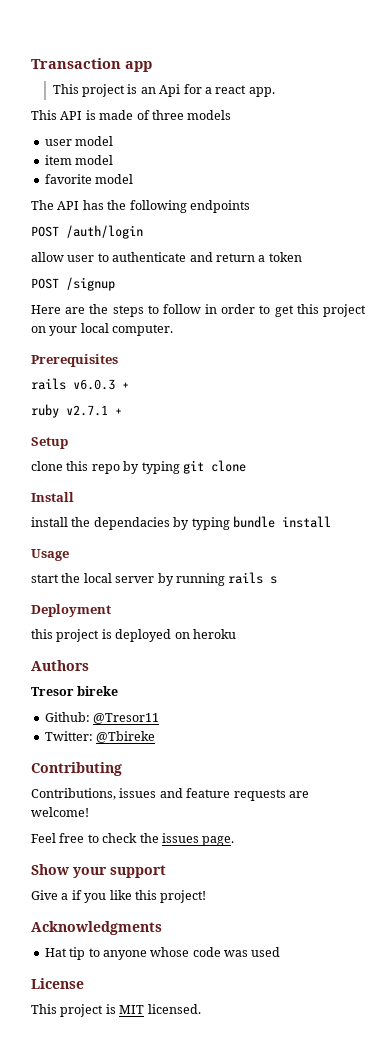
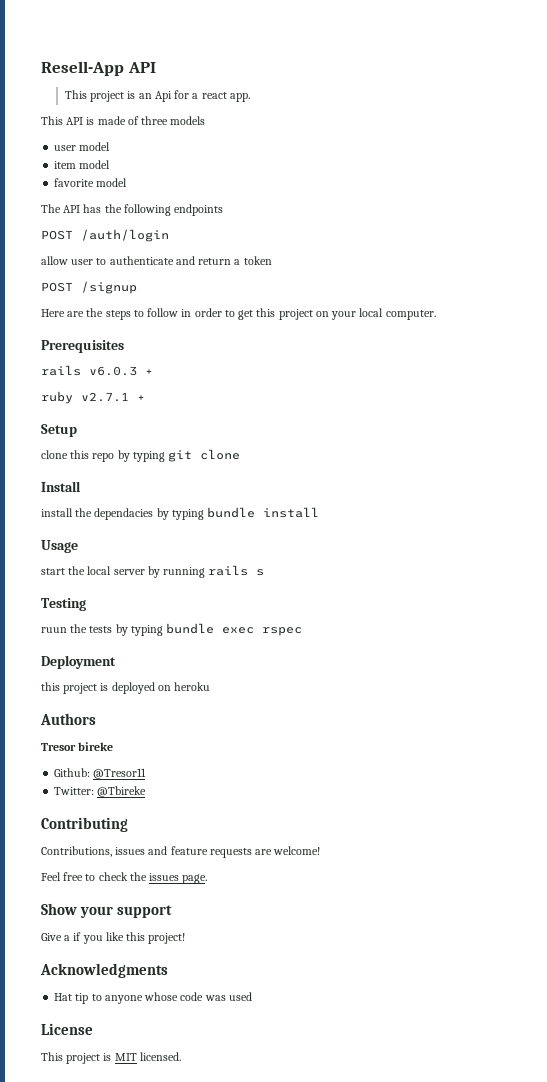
[31,58,152,72] Transaction app -> [41,61,156,76] Resell-App API
(278, 580) none -> [41,598,86,611] [41,623,303,636] // Testing // ruun the tests by typing bundle exec rspec

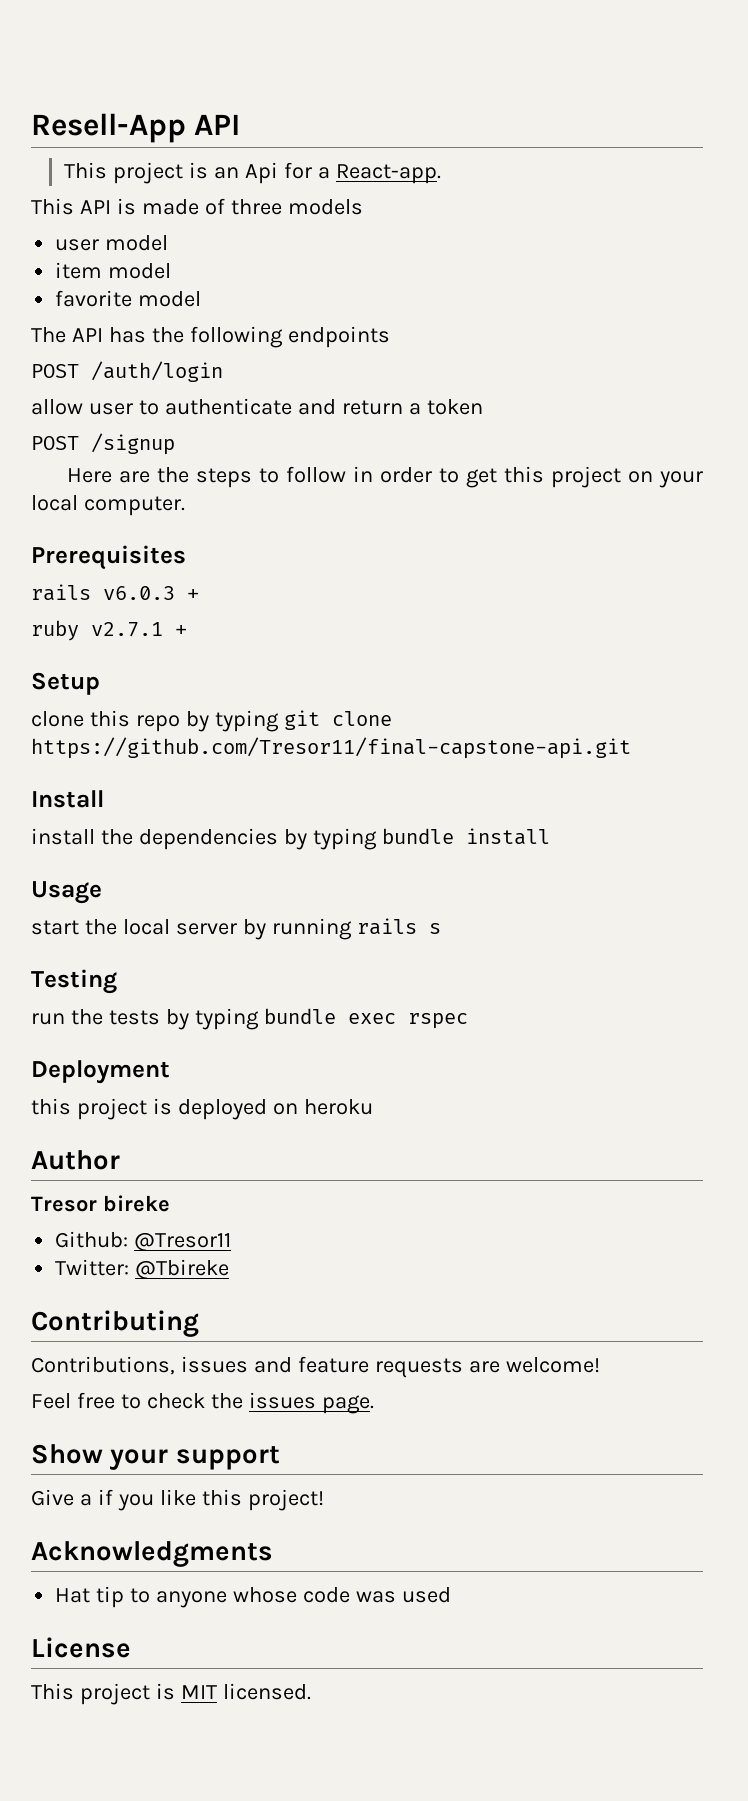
[201,92,250,102] react app. -> [335,164,441,184] React-app.
(241, 454) none -> [31,737,631,759] https://github.com/Tresor11/final-capstone-api.git
[94,508,154,520] dependacies -> [138,828,278,850] dependencies
[41,627,67,633] ruun -> [31,1013,65,1025] run
[40,713,96,725] Authors -> [31,1150,120,1170] Author

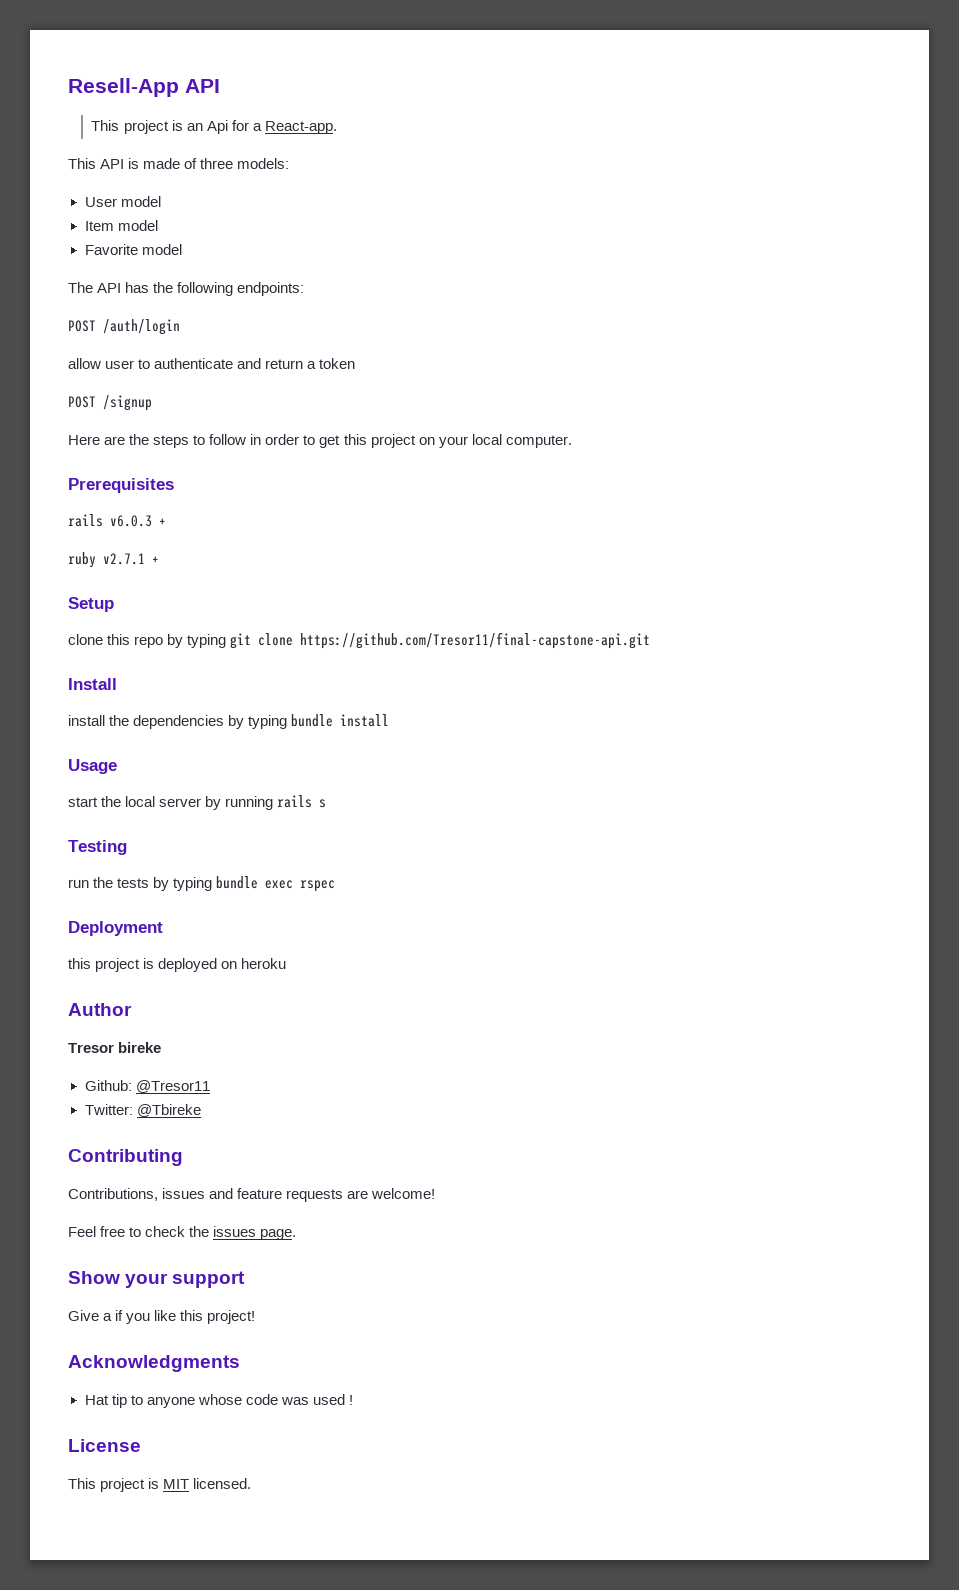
[287,199,363,215] [55,235,169,251] [55,262,172,279] [55,290,133,307] models // user model // item model // favorite -> [237,158,290,169] [84,196,161,207] [84,220,158,231] [84,244,138,255] models: // User model // Item model // Favorite
[287,326,390,348] endpoints -> [237,282,305,296] endpoints:
(451, 1595) none -> [348,1395,353,1405] !

